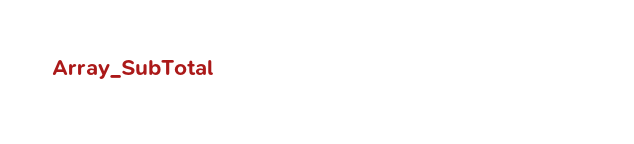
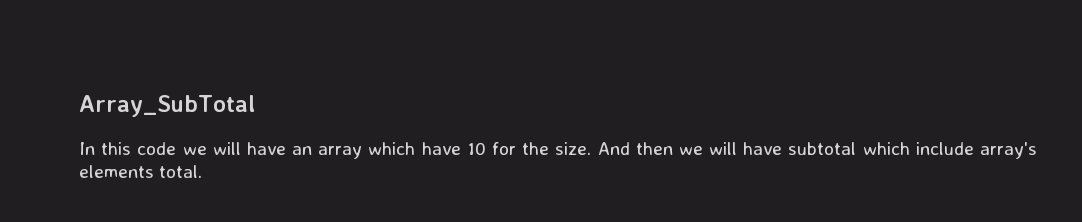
(213, 69) none -> [79,142,1037,159] [79,165,203,178] // In this code we will have an array which have 10 for the size. And then we will have subtotal which include array's elements total.

